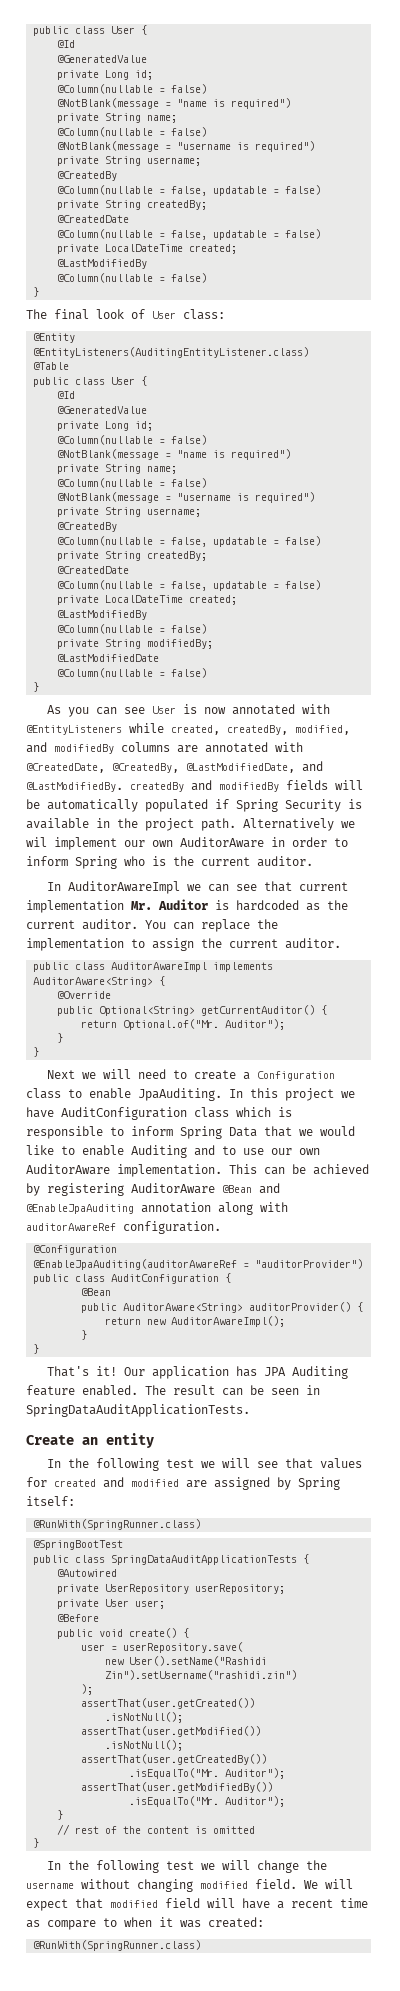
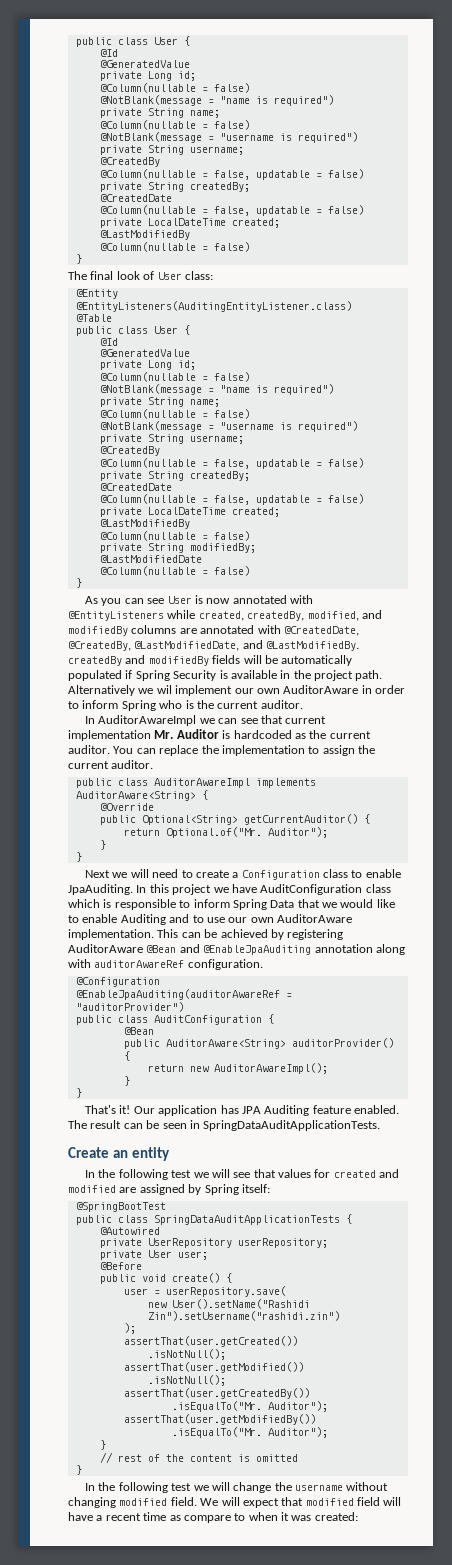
[33,1519,202,1530] // @RunWith(SpringRunner.class) -> (270, 1188) none
[33,1940,202,1951] // @RunWith(SpringRunner.class) -> (358, 1516) none

